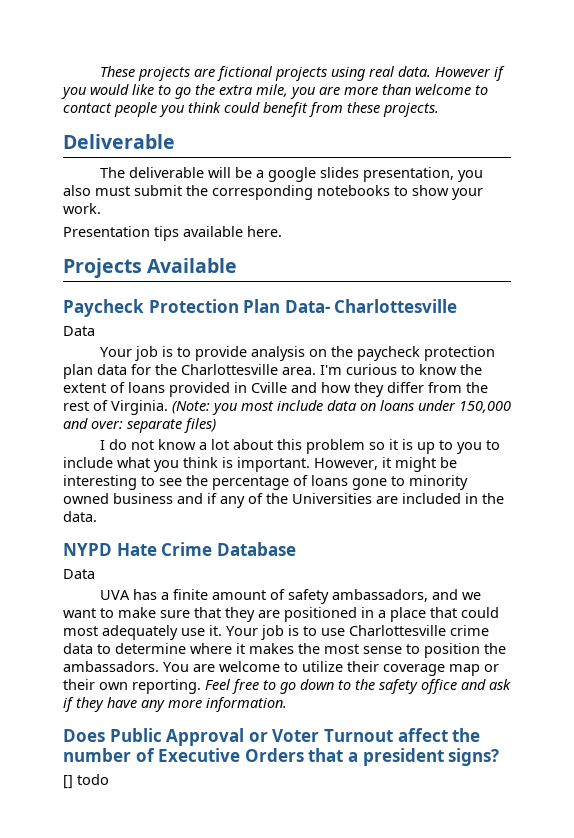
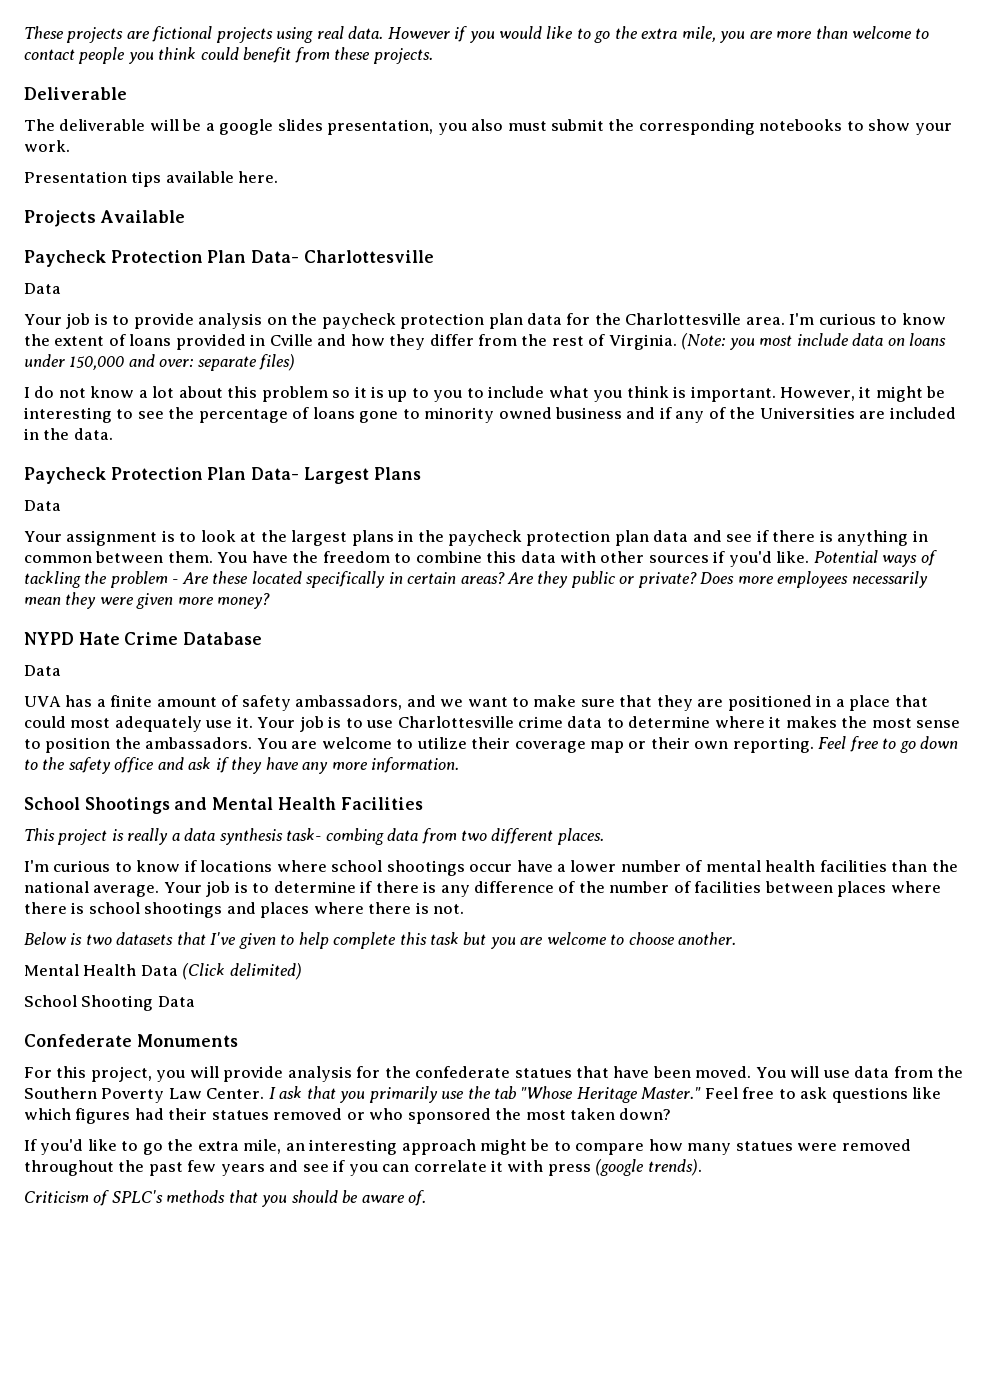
(97, 516) none -> [24,467,421,484] [24,500,61,511] [24,530,928,546] [24,550,937,567] [24,571,928,588] [24,592,271,609] // Paycheck Protection Plan Data- Largest Plans // Data // Your assignment is to look at the largest plans in the paycheck protection plan data and see if there is anything in common between them. You have the freedom to combine this data with other sources if you'd like. Potential ways of tackling the problem - Are these located specifically in certain areas? Are they public or private? Does more employees necessarily mean they were given more money?
[63,728,481,746] [63,748,500,766] [63,774,109,789] Does Public Approval or Voter Turnout affect the number of Executive Orders that a president signs? // [] todo -> [24,797,423,814] [24,828,604,845] [24,860,958,876] [24,881,941,897] [24,902,465,918] [24,932,737,949] [24,963,302,980] [24,995,195,1011] [24,1034,238,1047] [24,1066,964,1082] [24,1086,942,1103] [24,1108,672,1124] [24,1139,911,1155] [24,1159,702,1176] [24,1190,427,1207] School Shootings and Mental Health Facilities // This project is really a data synthesis task- combing data from two different places. // I'm curious to know if locations where school shootings occur have a lower number of mental health facilities than the national average. Your job is to determine if there is any difference of the number of facilities between places where there is school shootings and places where there is not. // Below is two datasets that I've given to help complete this task but you are welcome to choose another. // Mental Health Data (Click delimited) // School Shooting Data // Confederate Monuments // For this project, you will provide analysis for the confederate statues that have been moved. You will use data from the Southern Poverty Law Center. I ask that you primarily use the tab "Whose Heritage Master." Feel free to ask questions like which figures had their statues removed or who sponsored the most taken down? // If you'd like to go the extra mile, an interesting approach might be to compare how many statues were removed throughout the past few years and see if you can correlate it with press (google trends). // Criticism of SPLC's methods that you should be aware of.

